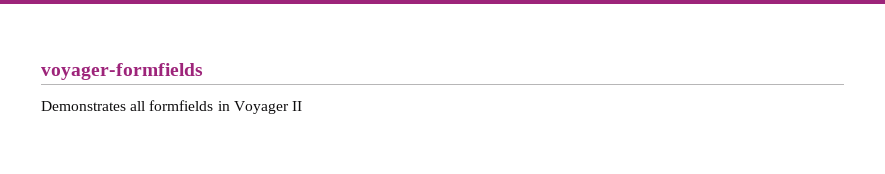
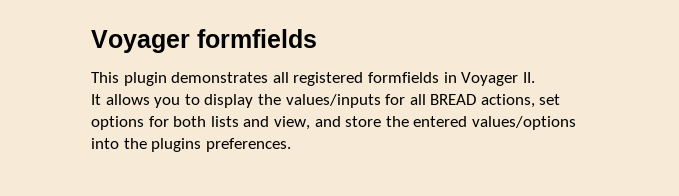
[41,63,203,80] [41,100,302,114] voyager-formfields // Demonstrates all formfields in Voyager II -> [91,29,317,53] [91,72,535,86] [91,94,561,108] [91,116,576,130] [91,138,291,152] Voyager formfields // This plugin demonstrates all registered formfields in Voyager II. // It allows you to display the values/inputs for all BREAD actions, set options for both lists and view, and store the entered values/options into the plugins preferences.

